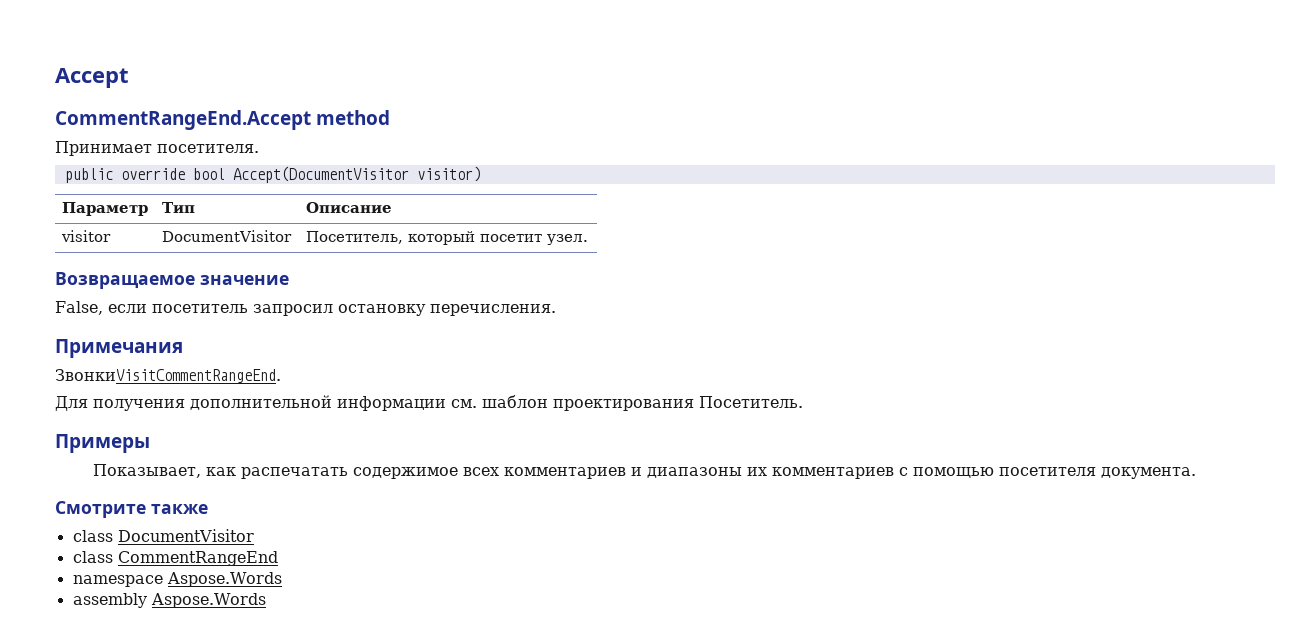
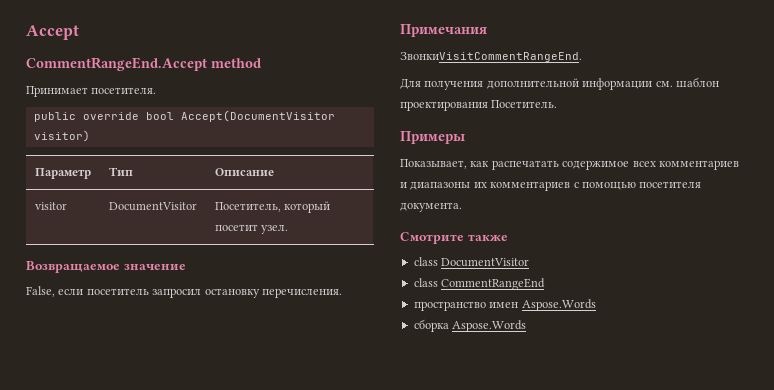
[72,575,163,587] namespace -> [413,301,519,311] пространство имен
[72,593,147,608] assembly -> [413,319,449,332] сборка

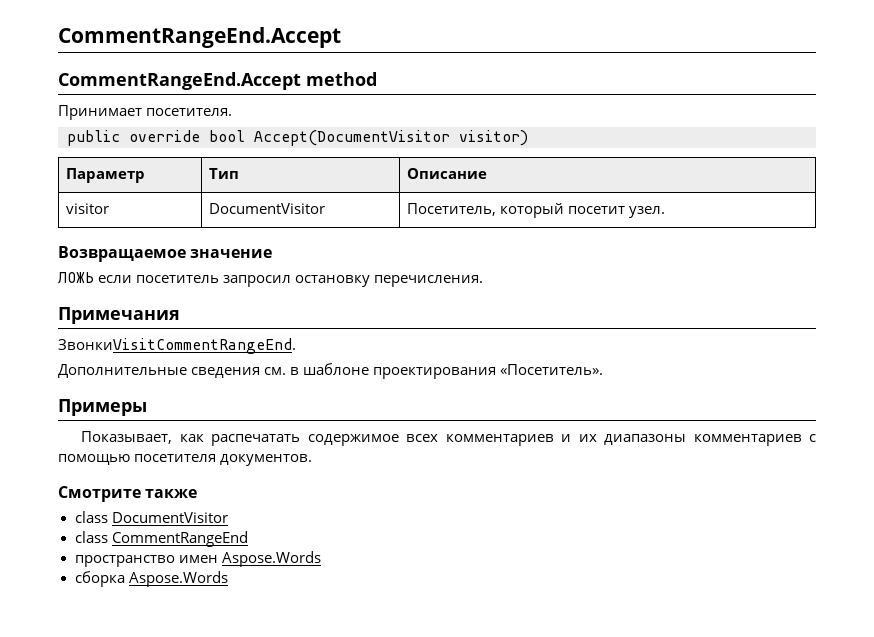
[26,25,79,40] Accept -> [58,27,341,48] CommentRangeEnd.Accept
[26,286,55,297] False, -> [58,272,94,284] ЛОЖЬ
[400,77,719,90] [400,100,558,111] Для получения дополнительной информации см. шаблон проектирования Посетитель. -> [58,363,604,379] Дополнительные сведения см. в шаблоне проектирования «Посетитель».
[410,182,487,190] диапазоны их -> [578,434,687,445] их диапазоны
[400,202,462,212] документа. -> [220,454,313,466] документов.

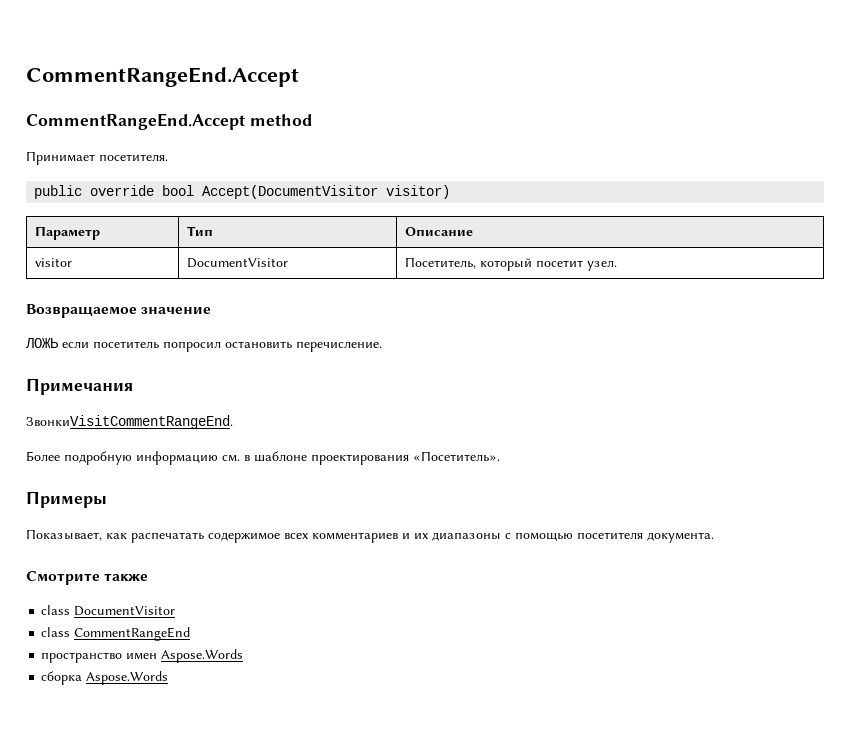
[223,275,484,287] запросил остановку перечисления. -> [163,341,382,352] попросил остановить перечисление.
[58,364,261,378] Дополнительные сведения -> [26,451,218,465] Более подробную информацию
[693,434,802,446] комментариев -> (501, 536) none
[220,454,313,466] документов. -> [647,532,714,543] документа.

